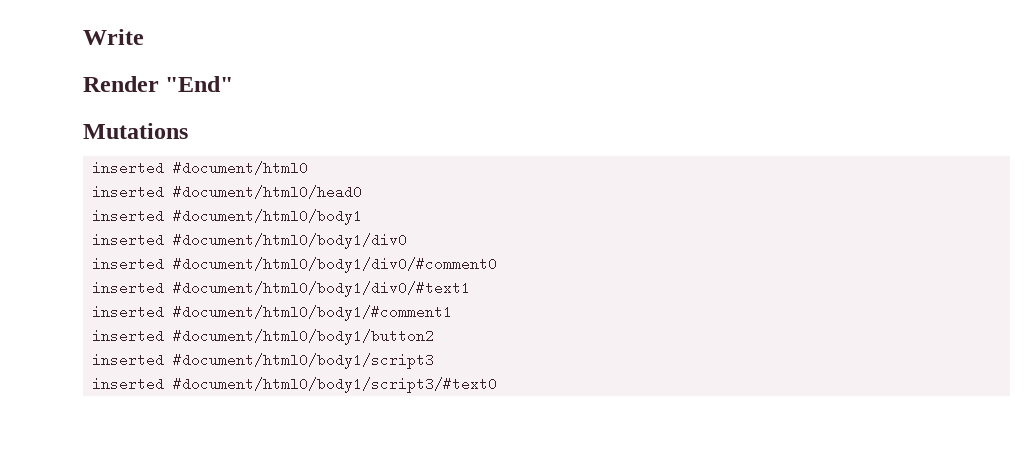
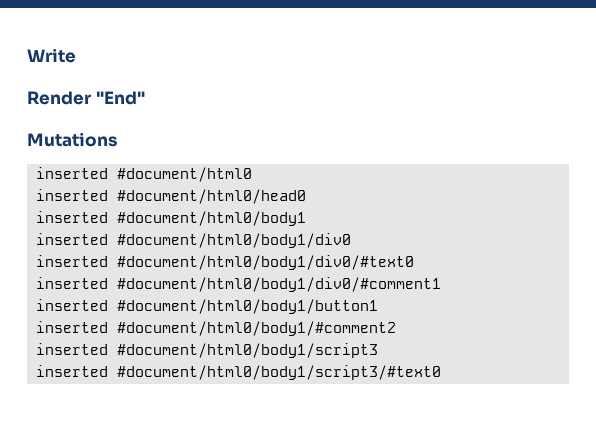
[173,257,498,273] [92,281,471,297] [92,305,453,321] [92,329,435,345] #document/html0/body1/div0/#comment0 // inserted #document/html0/body1/div0/#text1 // inserted #document/html0/body1/#comment1 // inserted #document/html0/body1/button2 -> [116,255,414,270] [35,277,441,292] [35,299,378,314] [35,321,396,336] #document/html0/body1/div0/#text0 // inserted #document/html0/body1/div0/#comment1 // inserted #document/html0/body1/button1 // inserted #document/html0/body1/#comment2

